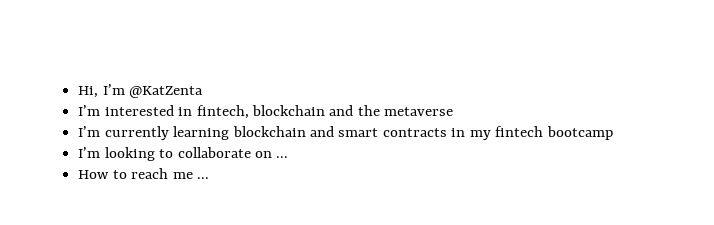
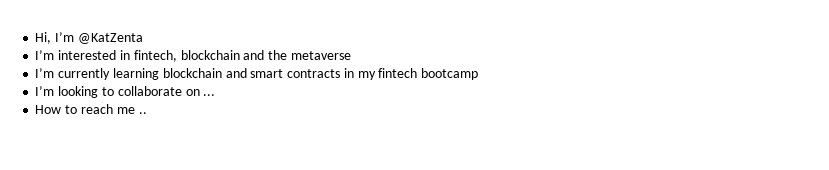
[196,177,209,179] ... -> [138,112,147,114] ..

